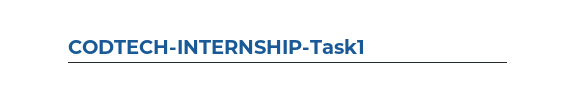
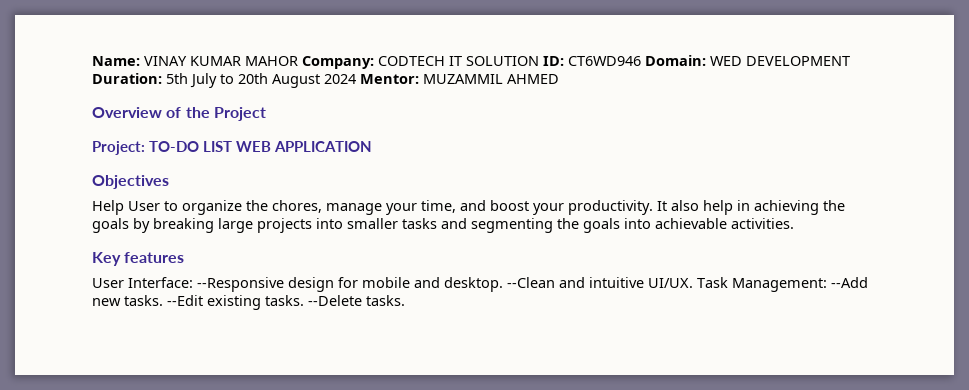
[68,39,365,54] CODTECH-INTERNSHIP-Task1 -> [92,55,850,69] [92,73,559,88] [92,107,266,121] [92,141,373,155] [92,175,169,189] [92,200,845,215] [92,218,794,233] [92,252,185,266] [92,277,868,292] [92,295,405,310] Name: VINAY KUMAR MAHOR Company: CODTECH IT SOLUTION ID: CT6WD946 Domain: WED DEVELOPMENT Duration: 5th July to 20th August 2024 Mentor: MUZAMMIL AHMED // Overview of the Project // Project: TO-DO LIST WEB APPLICATION // Objectives // Help User to organize the chores, manage your time, and boost your productivity. It also help in achieving the goals by breaking large projects into smaller tasks and segmenting the goals into achievable activities. // Key features // User Interface: --Responsive design for mobile and desktop. --Clean and intuitive UI/UX. Task Management: --Add new tasks. --Edit existing tasks. --Delete tasks.

